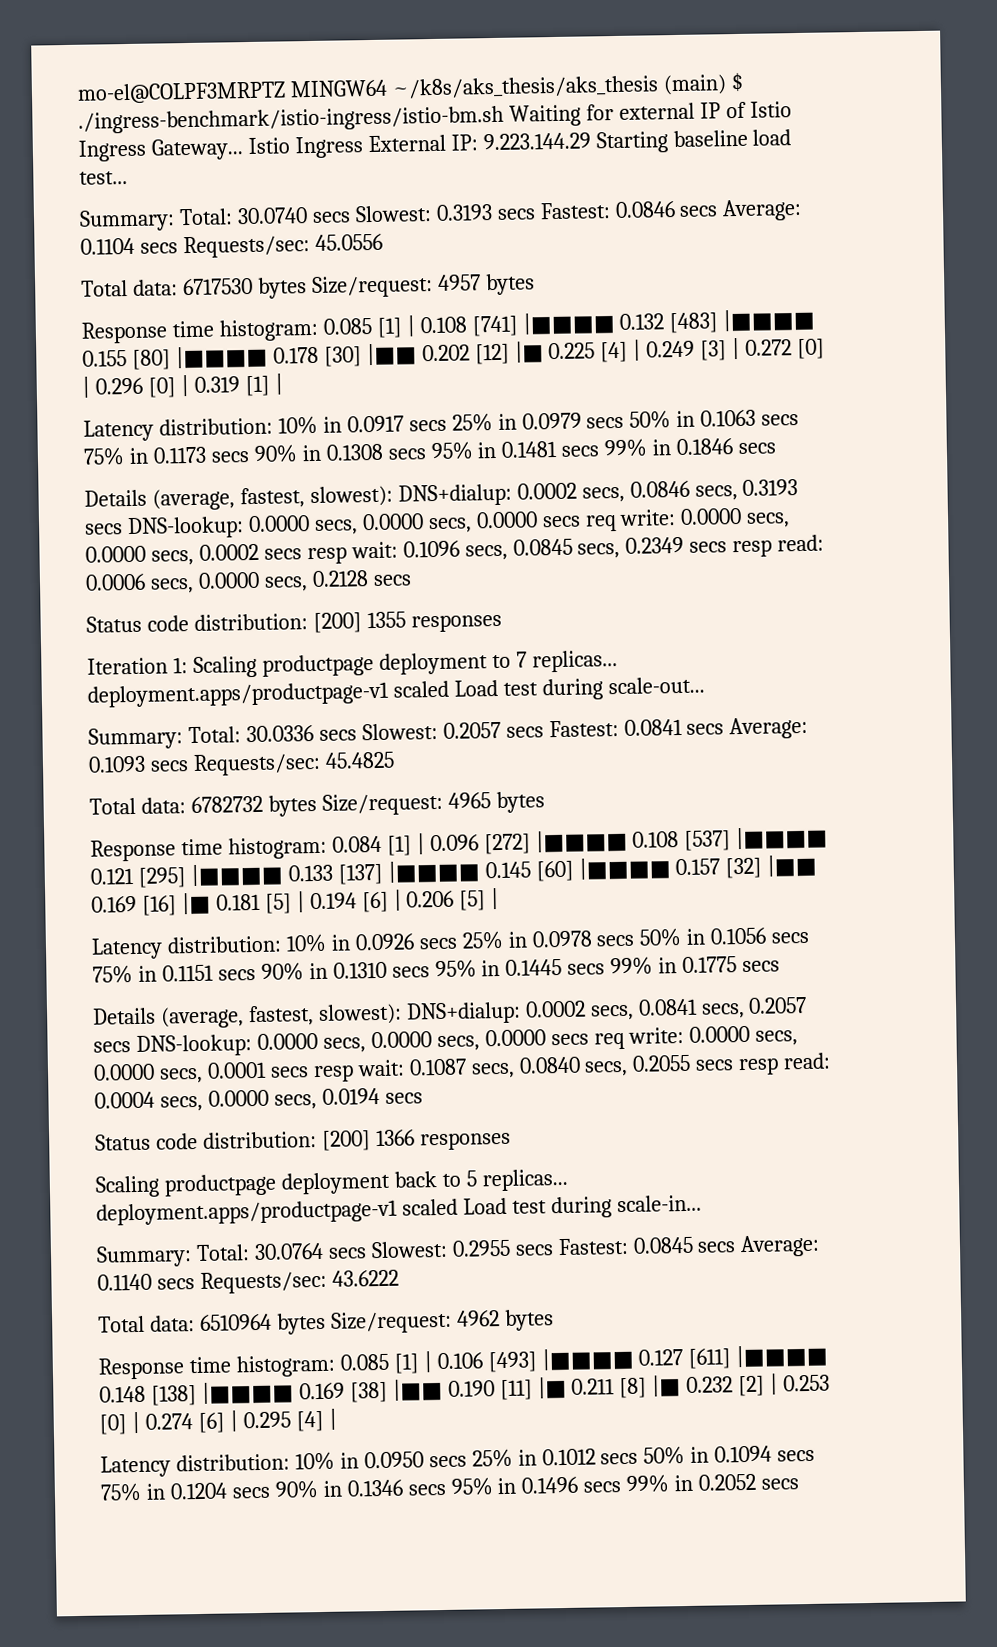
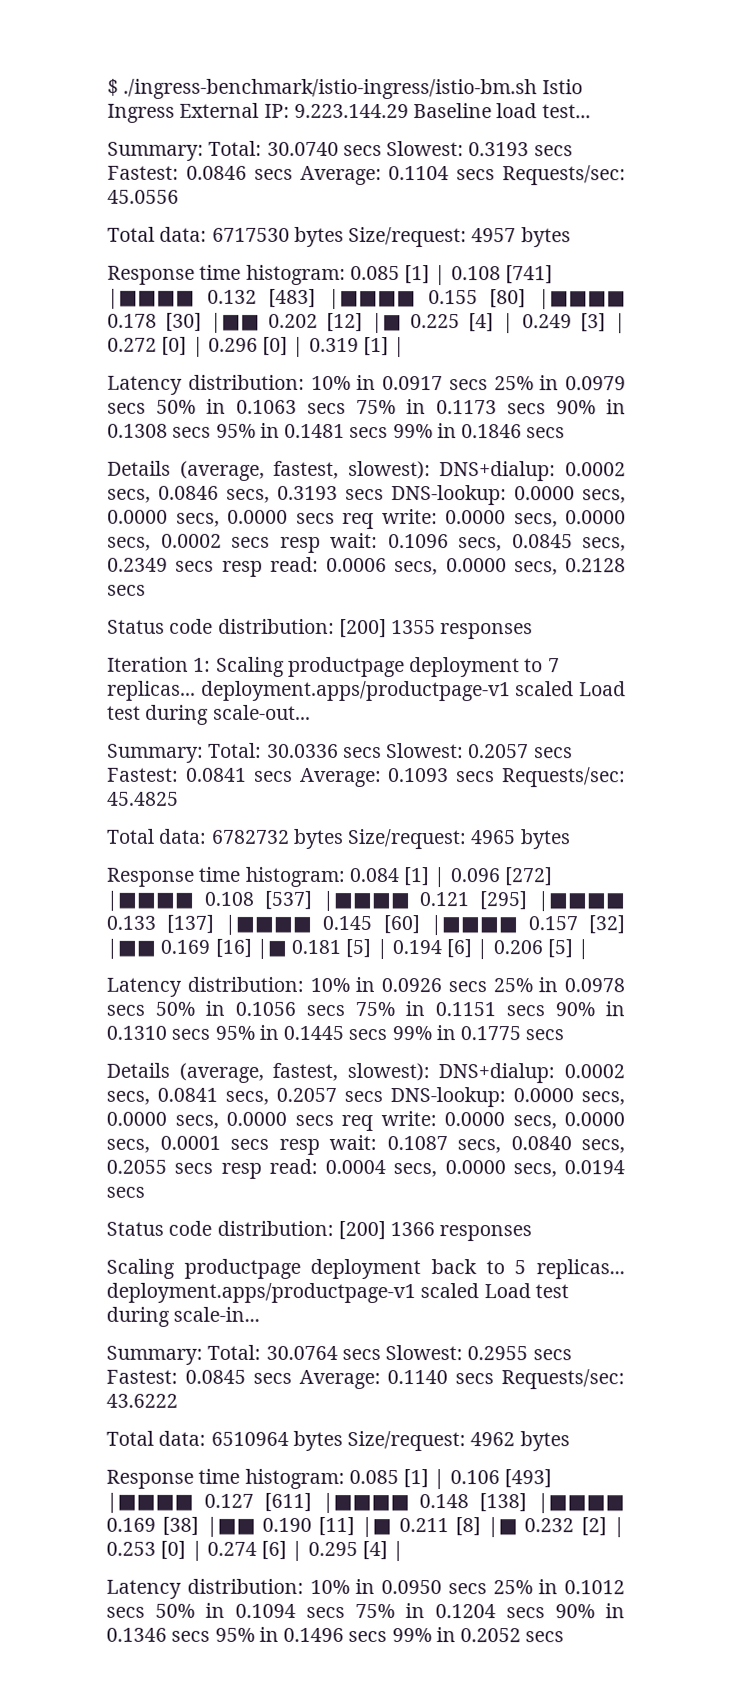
[77,72,744,105] [78,101,792,134] [78,138,244,162] mo-el@COLPF3MRPTZ MINGW64 ~/k8s/aks_thesis/aks_thesis (main) $ ./ingress-benchmark/istio-ingress/istio-bm.sh Waiting for external IP of Istio Ingress Gateway... -> [107,78,538,100] $ ./ingress-benchmark/istio-ingress/istio-bm.sh
[595,129,748,154] Starting baseline -> [413,103,493,119] Baseline

